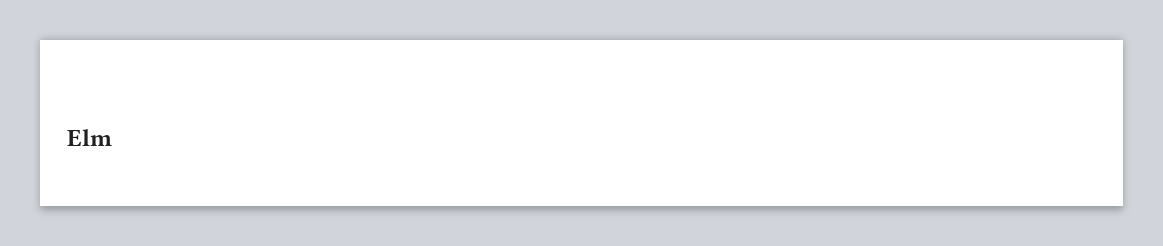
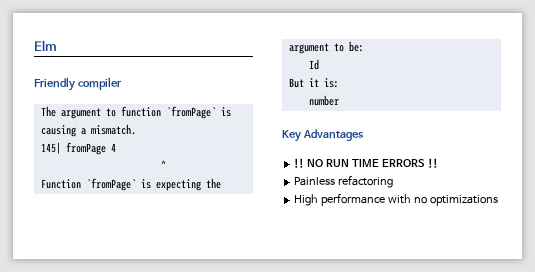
(112, 138) none -> [34,77,122,91] [40,106,231,119] [40,124,136,137] [40,142,116,155] [160,160,166,170] [40,178,221,191] [288,41,364,54] [308,59,319,70] [288,78,339,88] [308,95,339,106] [282,129,364,142] [294,158,438,168] [294,175,394,188] [294,193,498,206] // Friendly compiler // The argument to function `fromPage` is causing a mismatch. // 145| fromPage 4 // ^ // Function `fromPage` is expecting the argument to be: // Id // But it is: // number // Key Advantages // !! NO RUN TIME ERRORS !! // Painless refactoring // High performance with no optimizations

